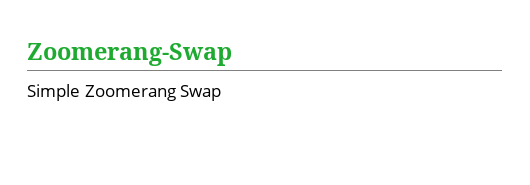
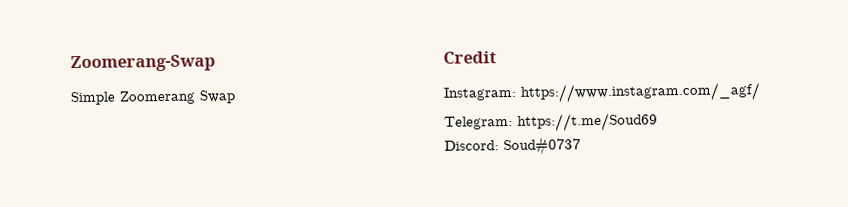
(222, 93) none -> [443,51,497,64] [443,82,760,103] [444,112,658,132] [444,136,581,157] // Credit // Instagram: https://www.instagram.com/_agf/ // Telegram: https://t.me/Soud69 // Discord: Soud#0737

